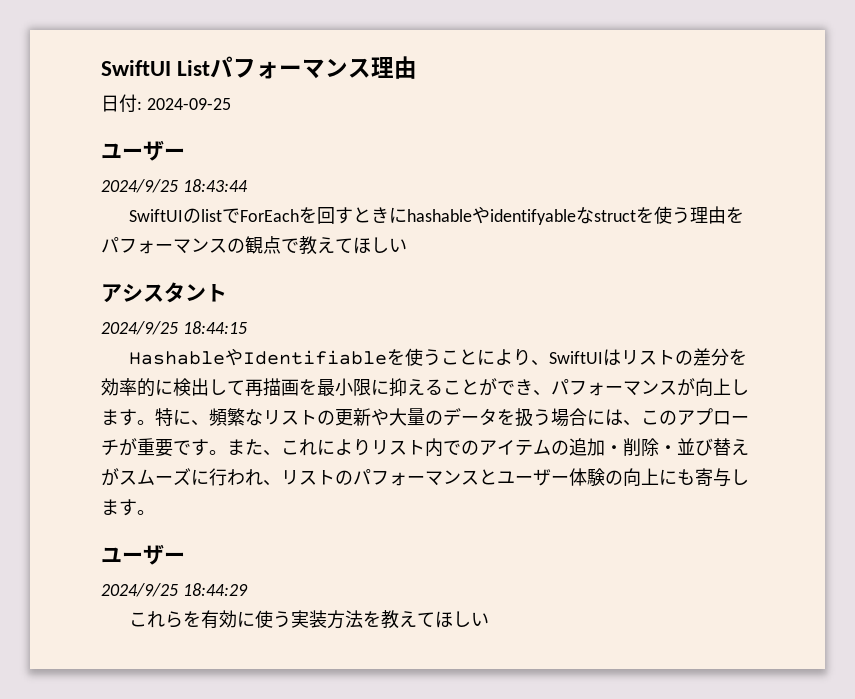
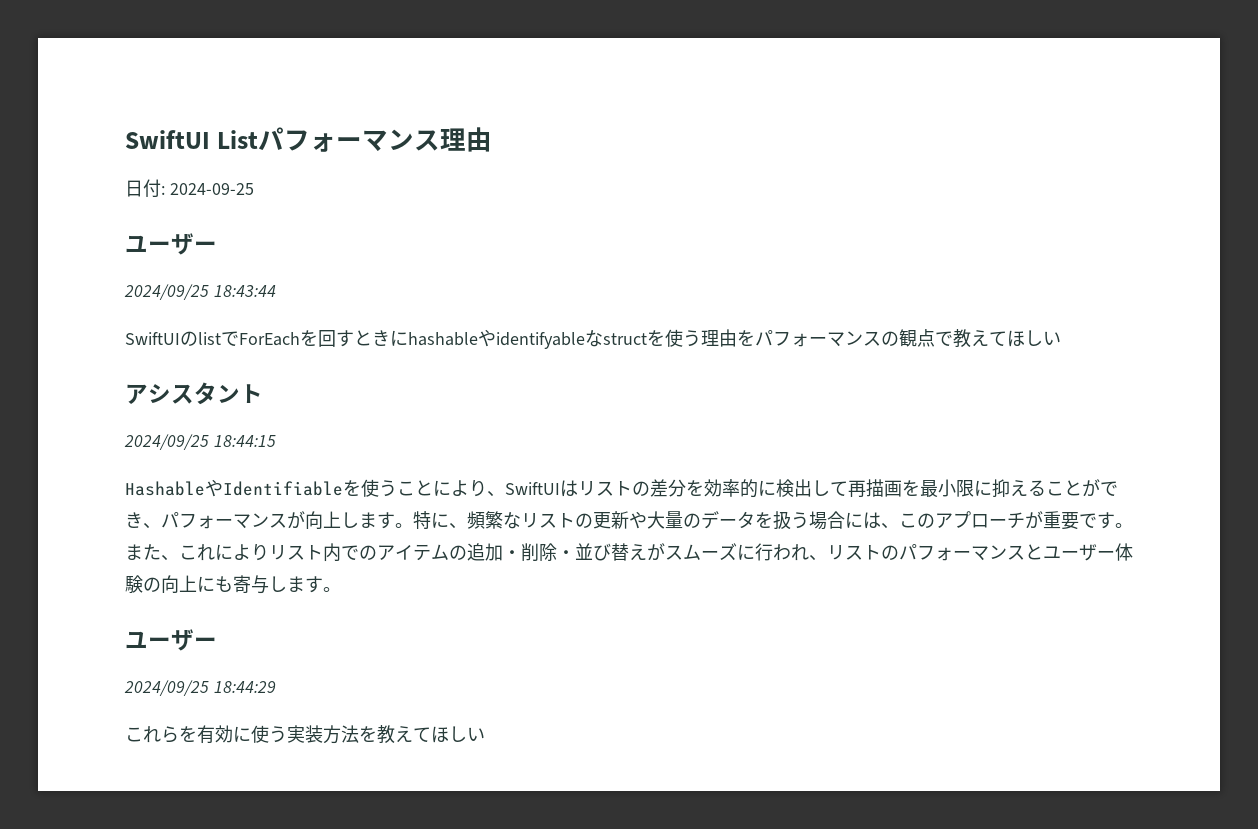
[101,179,178,193] 2024/9/25 -> [124,284,209,300] 2024/09/25
[101,321,178,335] 2024/9/25 -> [124,434,209,450] 2024/09/25
[101,583,178,597] 2024/9/25 -> [124,680,209,696] 2024/09/25

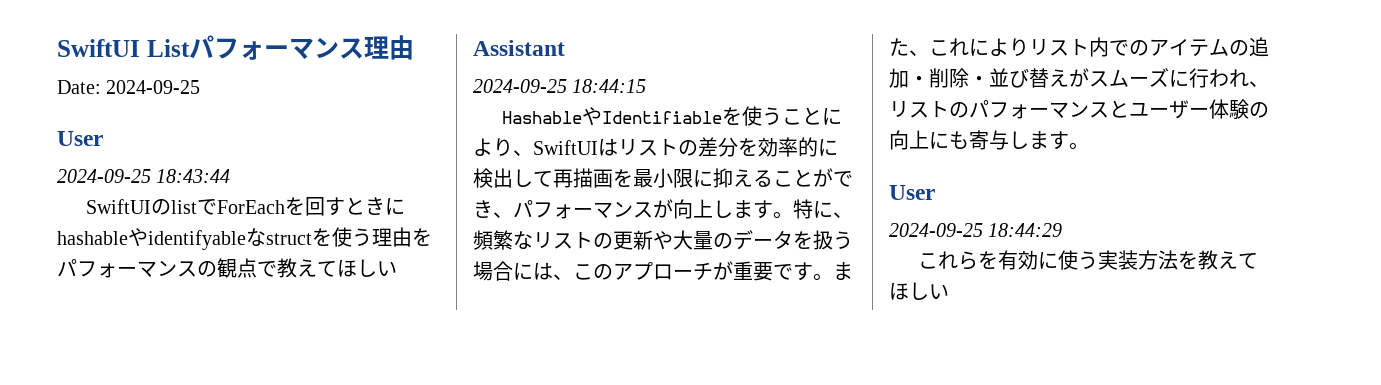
[125,179,165,198] 日付: -> [57,80,101,94] Date:
[125,233,217,255] [124,284,209,300] ユーザー // 2024/09/25 -> [57,131,103,146] [57,169,151,183] User // 2024-09-25
[125,382,263,405] [124,434,209,450] アシスタント // 2024/09/25 -> [473,40,565,56] [473,79,567,93] Assistant // 2024-09-25
[125,629,217,651] [124,680,209,696] ユーザー // 2024/09/25 -> [889,185,935,200] [889,223,983,237] User // 2024-09-25

